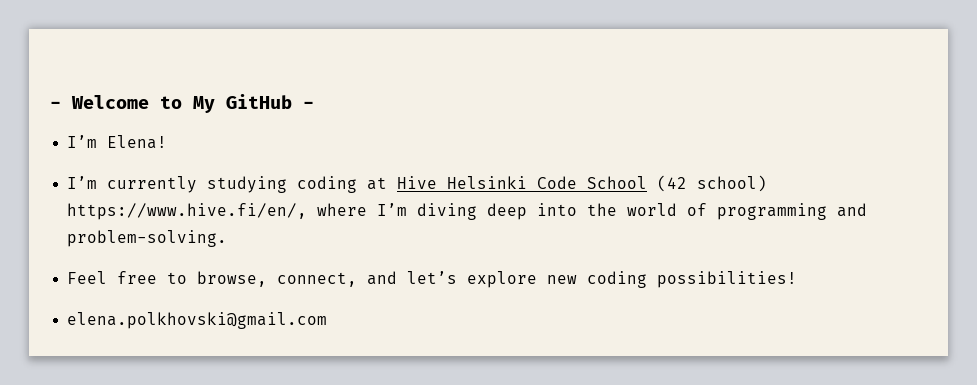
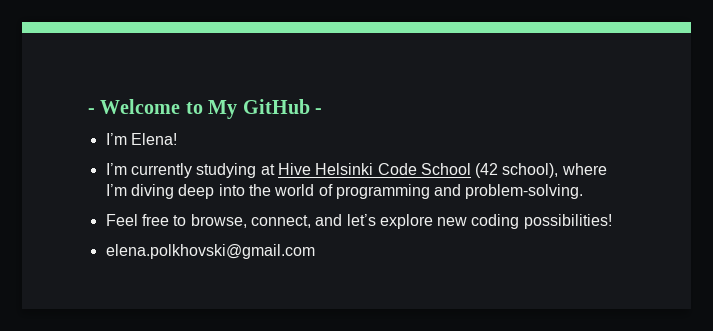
[297,176,358,193] coding -> (257, 170) none
[697,175,768,192] [67,203,308,220] school) https://www.hive.fi/en/, -> [502,163,559,178] school),

